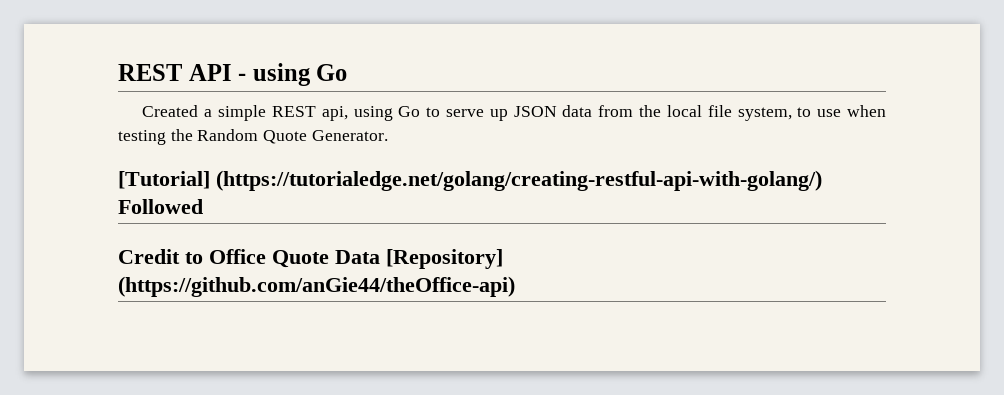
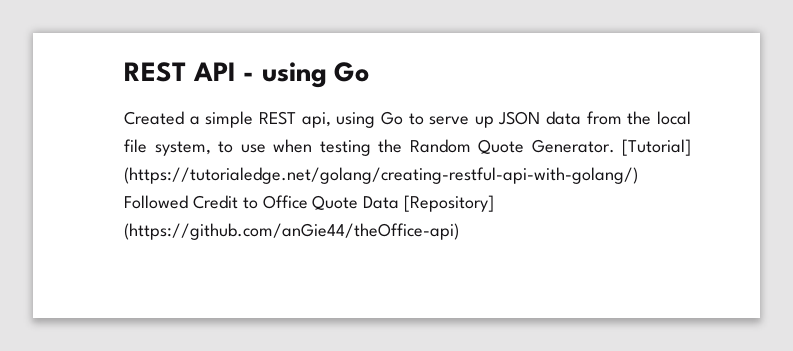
(388, 135) // -> (615, 146) none
(203, 206) // -> (188, 202) none

